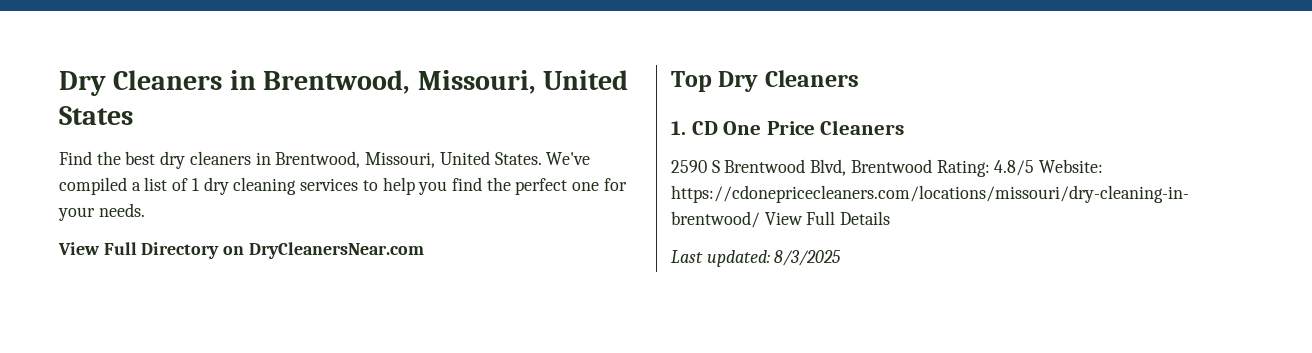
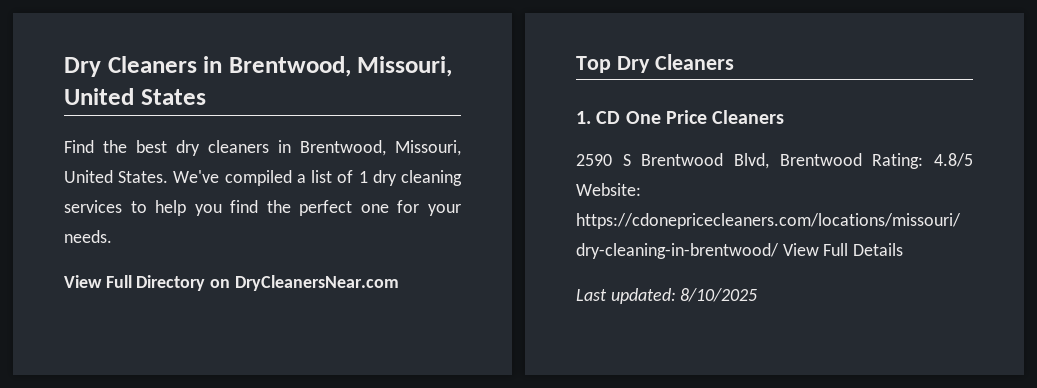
[774,250,842,266] 8/3/2025 -> [680,288,758,302] 8/10/2025

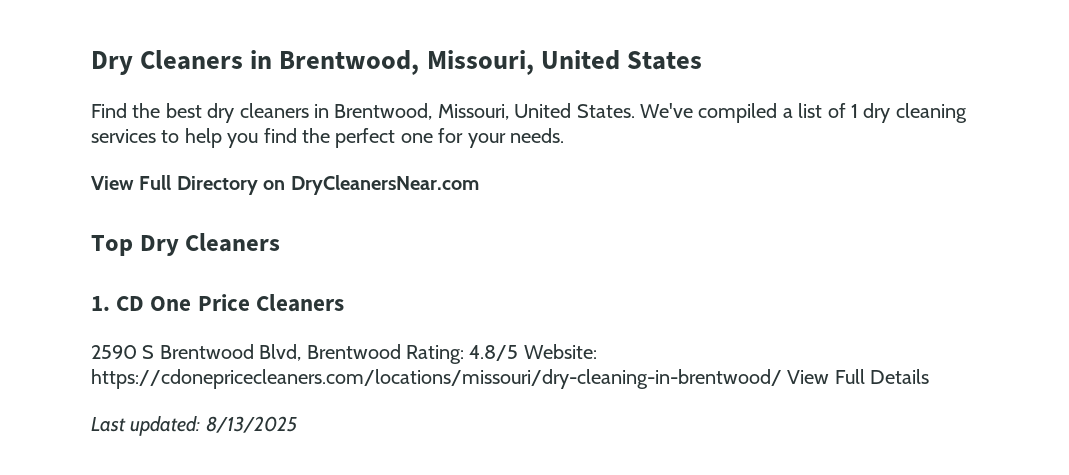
[680,288,758,302] 8/10/2025 -> [205,416,297,433] 8/13/2025

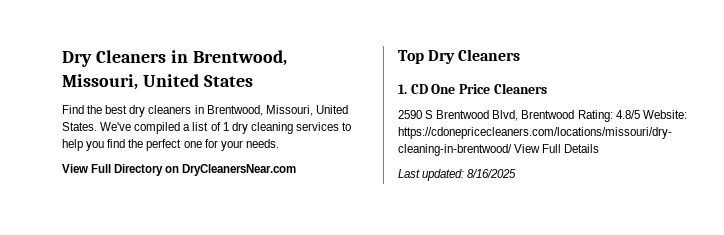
[205,416,297,433] 8/13/2025 -> [467,169,517,178] 8/16/2025

